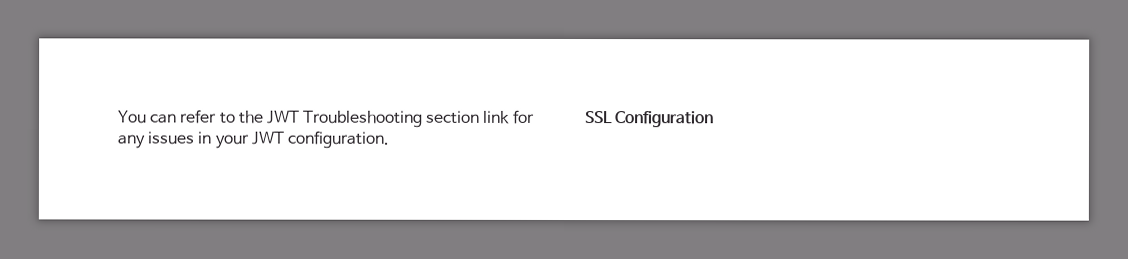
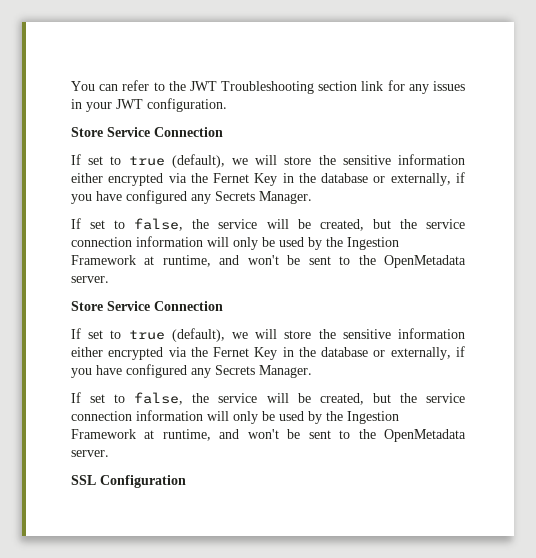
(389, 139) none -> [71,127,223,137] [71,154,465,168] [71,172,465,186] [71,190,312,204] [71,218,465,231] [71,236,399,250] [71,255,467,268] [71,276,109,283] [71,301,223,311] [71,328,465,342] [71,346,465,360] [71,364,312,378] [71,392,465,405] [71,410,399,424] [71,429,467,442] [71,450,109,457] // Store Service Connection // If set to true (default), we will store the sensitive information either encrypted via the Fernet Key in the database or externally, if you have configured any Secrets Manager. // If set to false, the service will be created, but the service connection information will only be used by the Ingestion Framework at runtime, and won't be sent to the OpenMetadata server. // Store Service Connection // If set to true (default), we will store the sensitive information either encrypted via the Fernet Key in the database or externally, if you have configured any Secrets Manager. // If set to false, the service will be created, but the service connection information will only be used by the Ingestion Framework at runtime, and won't be sent to the OpenMetadata server.

